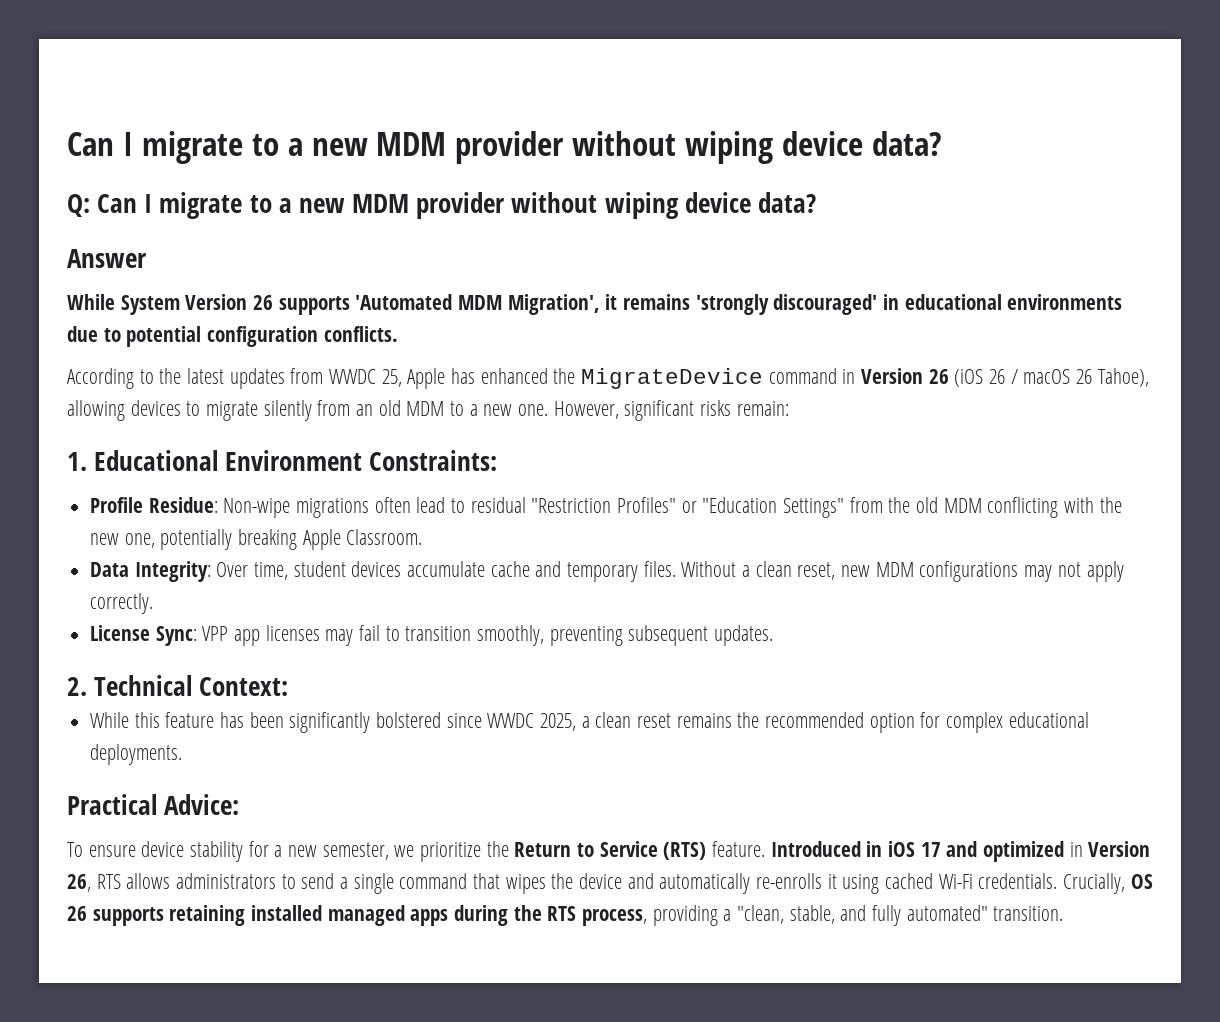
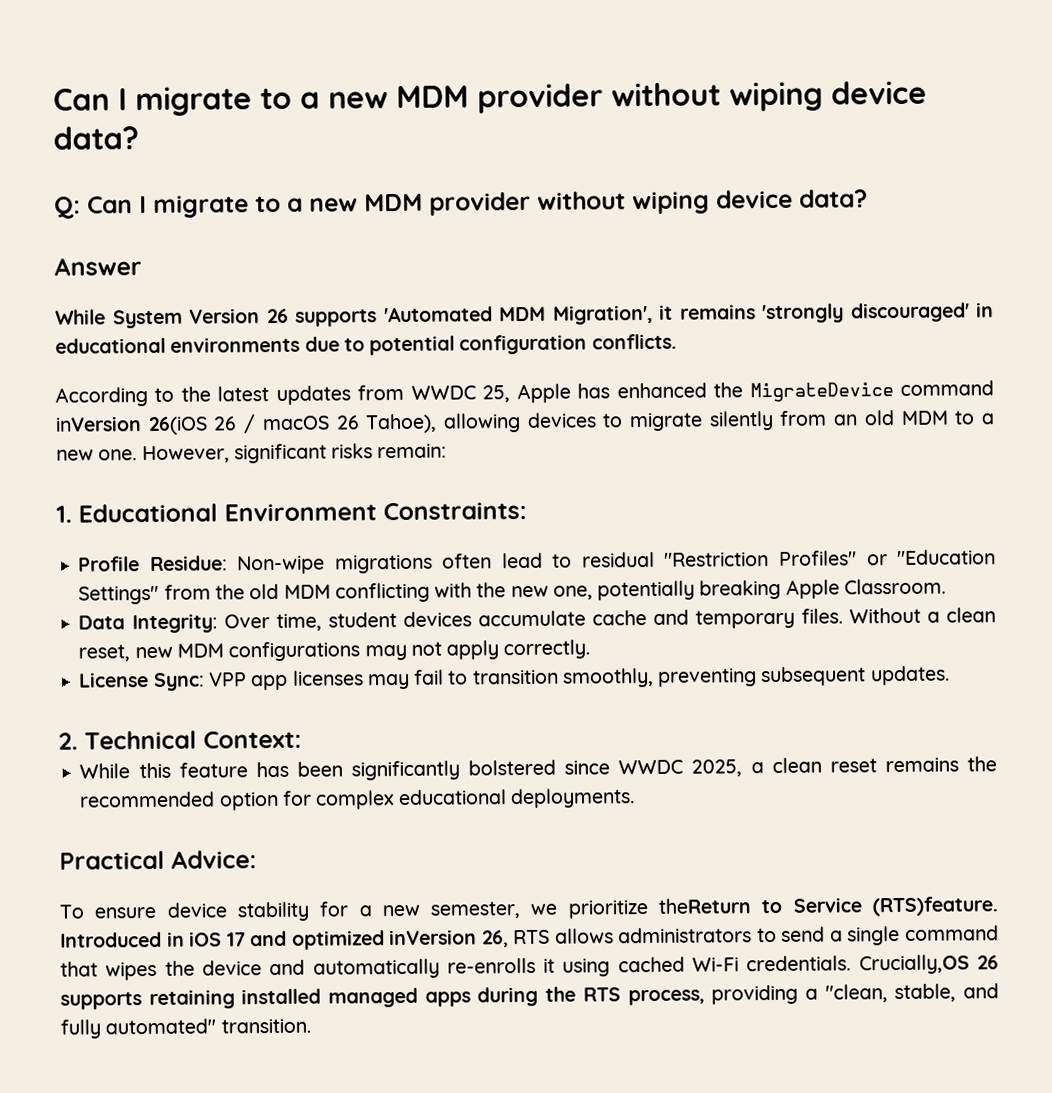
[842,368,984,387] in Version 26 (iOS -> [55,416,208,436] inVersion 26(iOS
[486,841,766,860] the Return to Service (RTS) feature. -> [658,896,998,917] theReturn to Service (RTS)feature.
[1069,841,1151,857] in Version -> [389,929,478,946] inVersion
[1063,873,1153,894] Crucially, OS -> [858,954,970,975] Crucially,OS

